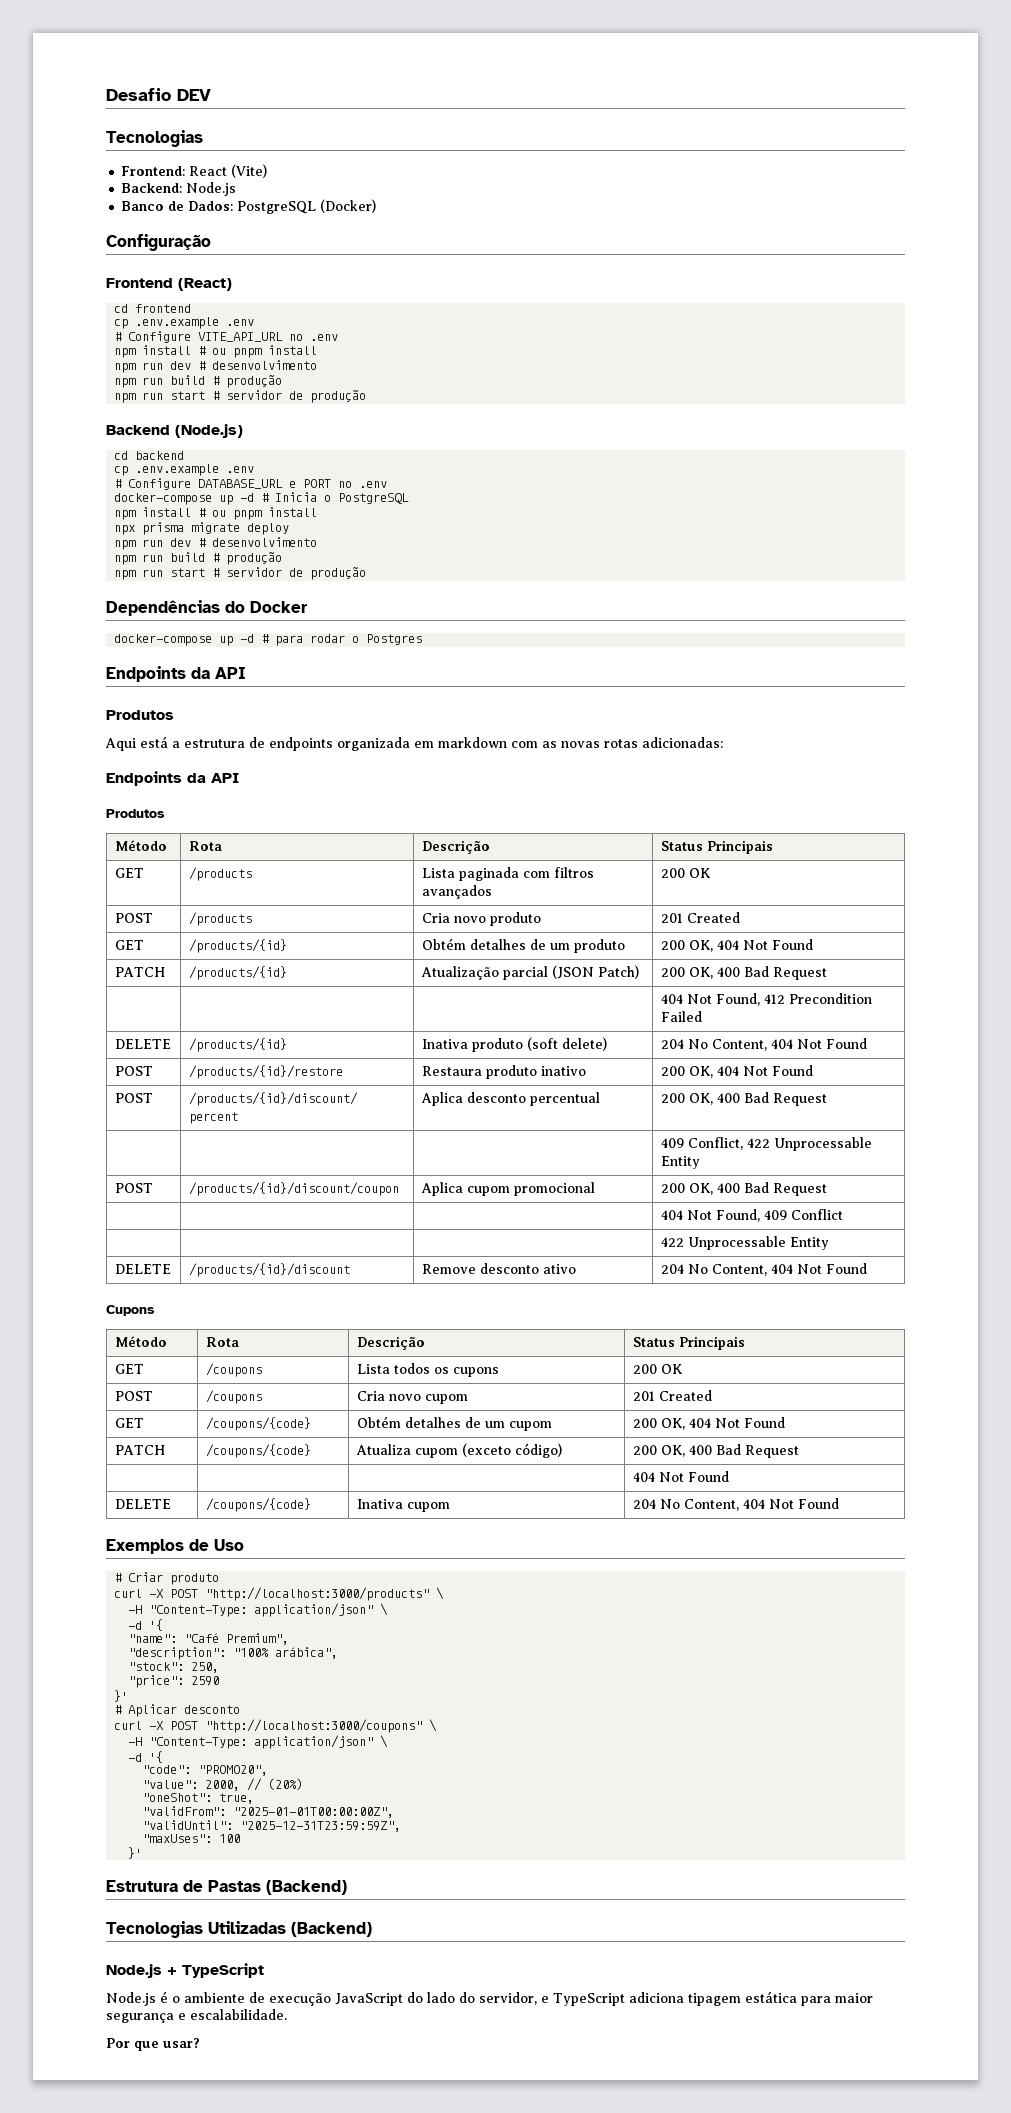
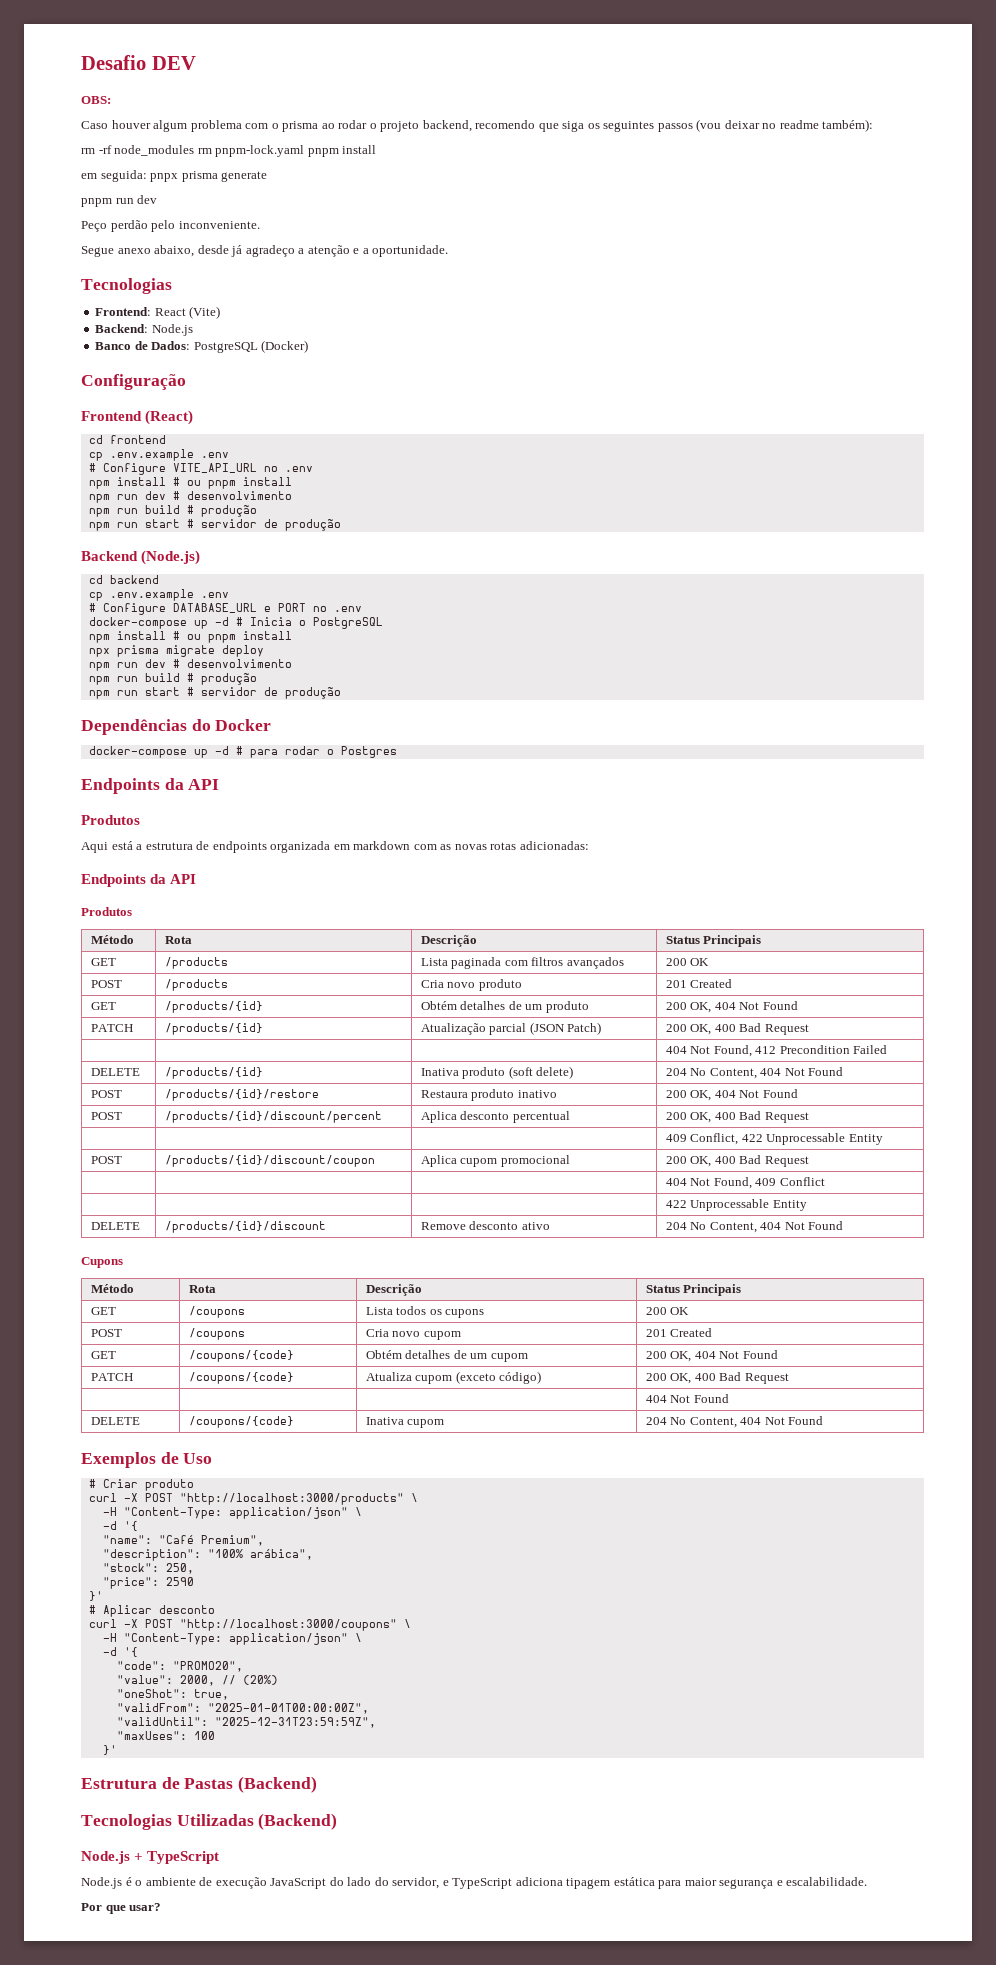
(211, 95) none -> [81,96,111,104] [81,119,874,132] [81,145,377,157] [81,170,268,182] [81,195,158,207] [81,220,260,232] [81,245,449,257] // OBS: // Caso houver algum problema com o prisma ao rodar o projeto backend, recomendo que siga os seguintes passos (vou deixar no readme também): // rm -rf node_modules rm pnpm-lock.yaml pnpm install // em seguida: pnpx prisma generate // pnpm run dev // Peço perdão pelo inconveniente. // Segue anexo abaixo, desde já agradeço a atenção e a oportunidade.

